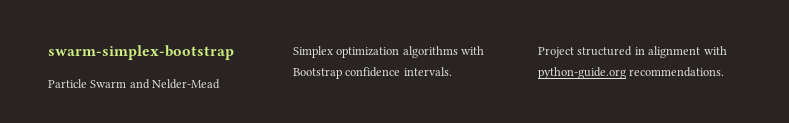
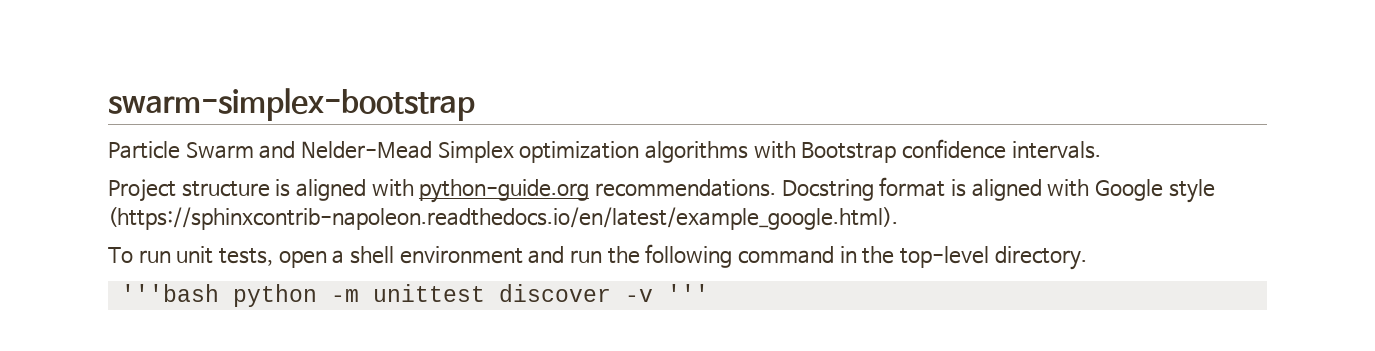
[577,46,727,58] [538,67,725,79] structured in alignment with python-guide.org recommendations. -> [181,177,1215,203] [108,207,898,230] [108,244,1087,270] [120,284,709,307] structure is aligned with python-guide.org recommendations. Docstring format is aligned with Google style (https://sphinxcontrib-napoleon.readthedocs.io/en/latest/example_google.html). // To run unit tests, open a shell environment and run the following command in the top-level directory. // '''bash python -m unittest discover -v '''

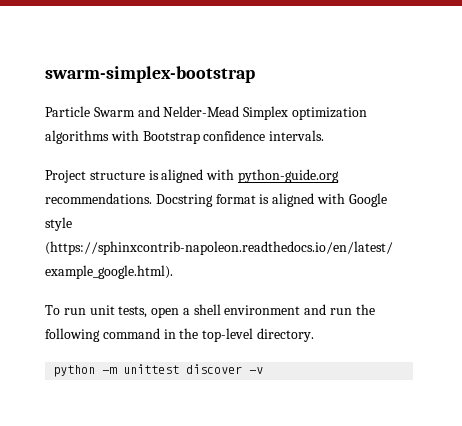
[120,284,219,302] '''bash -> (314, 335) none
[666,284,709,302] ''' -> (264, 370) none

